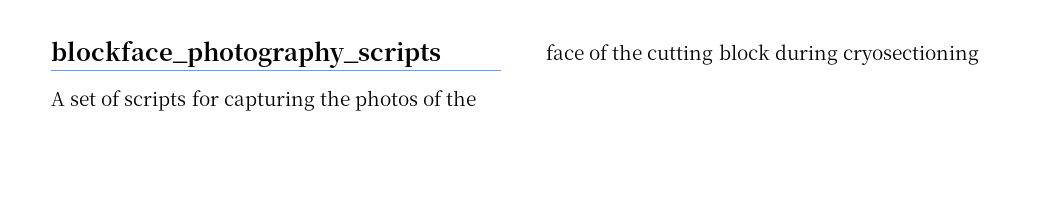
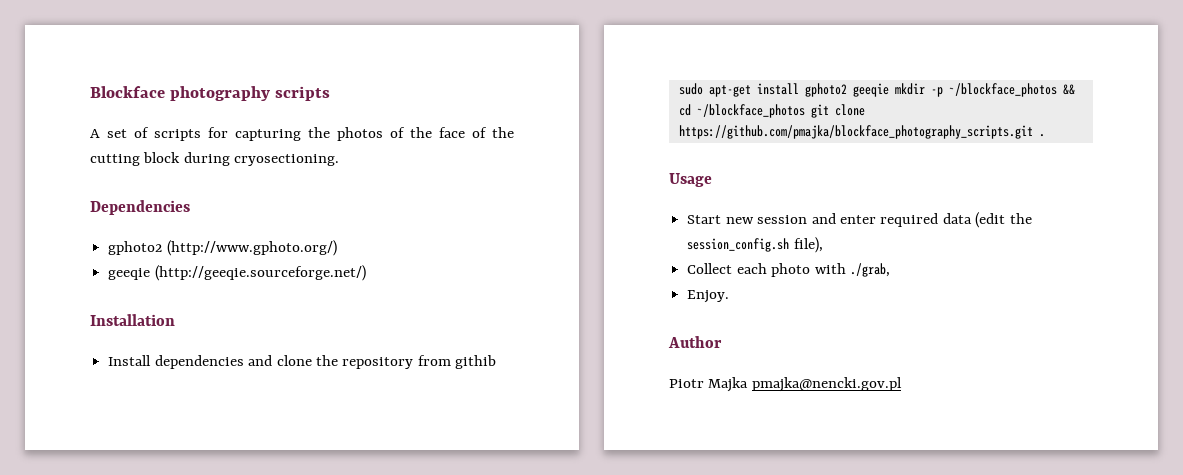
[51,40,441,68] blockface_photography_scripts -> [90,86,331,101] Blockface photography scripts
[842,45,979,65] cryosectioning -> [234,154,340,166] [90,200,190,215] [108,240,337,256] [108,265,366,281] [90,314,175,326] [108,355,497,369] [678,83,1075,97] [678,104,865,118] [678,125,1045,139] [669,173,712,187] [687,212,1032,228] [687,237,823,253] [687,263,890,277] [687,290,730,303] [668,336,722,348] [669,377,902,392] cryosectioning. // Dependencies // gphoto2 (http://www.gphoto.org/) // geeqie (http://geeqie.sourceforge.net/) // Installation // Install dependencies and clone the repository from githib // sudo apt-get install gphoto2 geeqie mkdir -p ~/blockface_photos && cd ~/blockface_photos git clone https://github.com/pmajka/blockface_photography_scripts.git . // Usage // Start new session and enter required data (edit the session_config.sh file), // Collect each photo with ./grab, // Enjoy. // Author // Piotr Majka pmajka@nencki.gov.pl

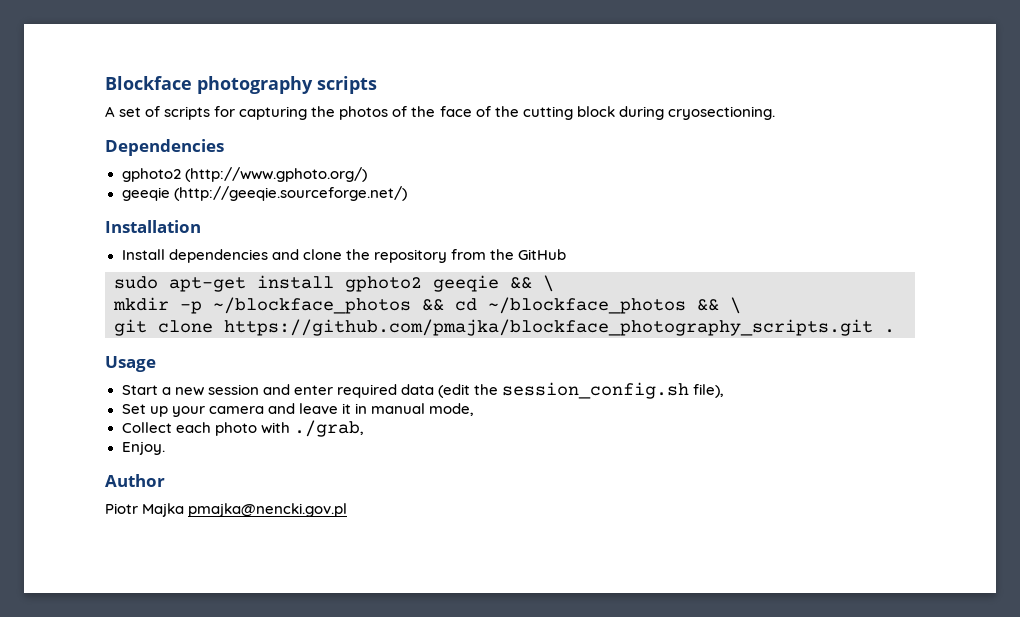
[455,355,497,369] githib -> [489,249,566,260] the GitHub
(889, 90) none -> [510,275,554,292] && \ //
(805, 111) none -> [697,297,741,314] && \ //
(722, 219) none -> [161,387,171,395] a
(823, 245) none -> [121,403,474,417] // Set up your camera and leave it in manual mode,

